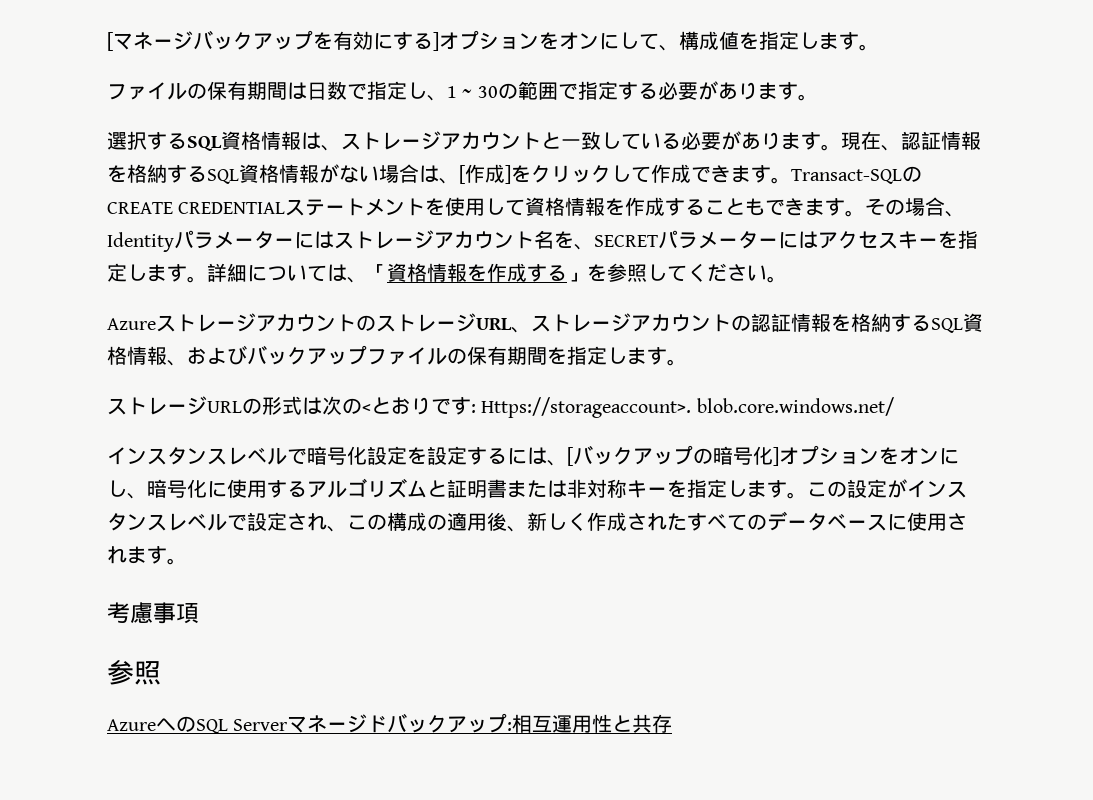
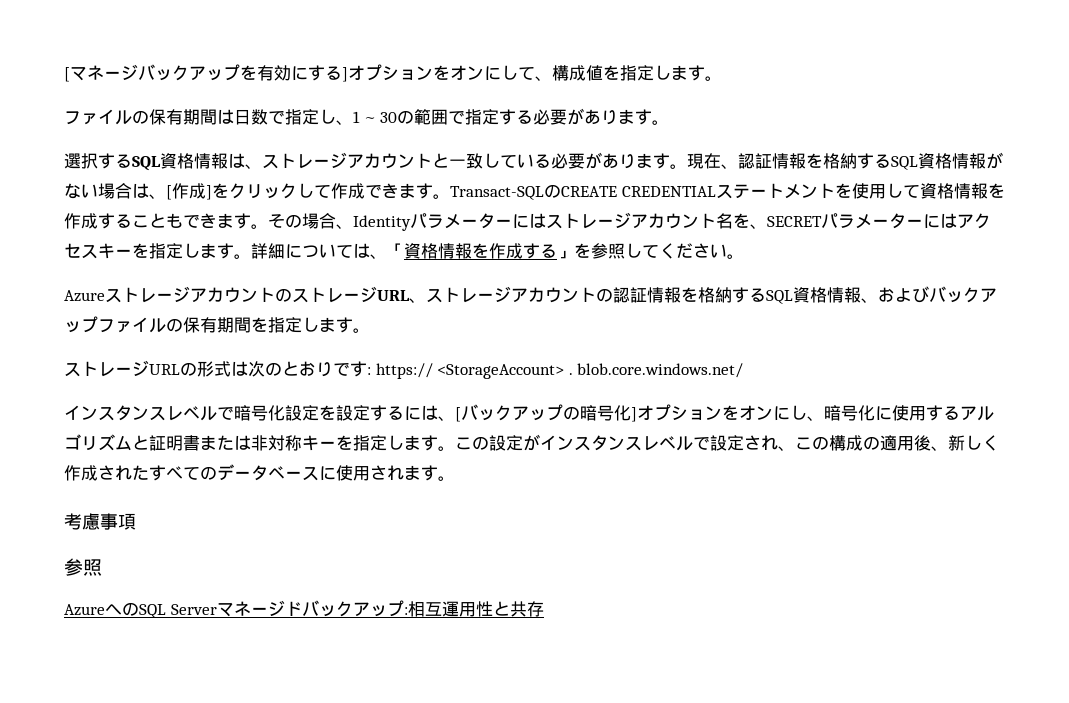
[362,404,371,413] < -> (282, 369) none
[481,397,692,418] Https://storageaccount>. -> [375,363,573,379] https:// <StorageAccount> .

